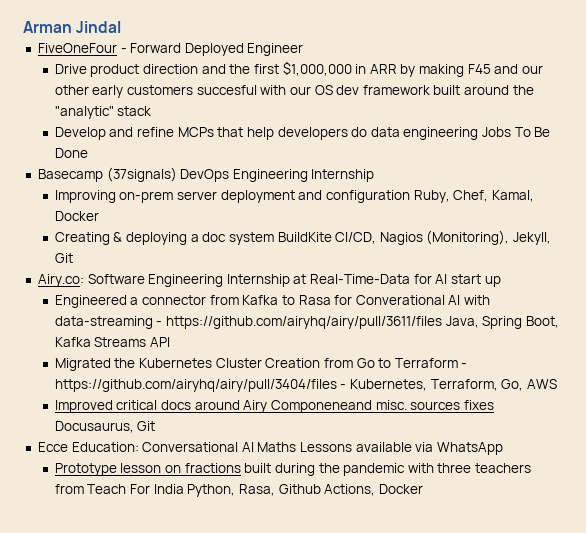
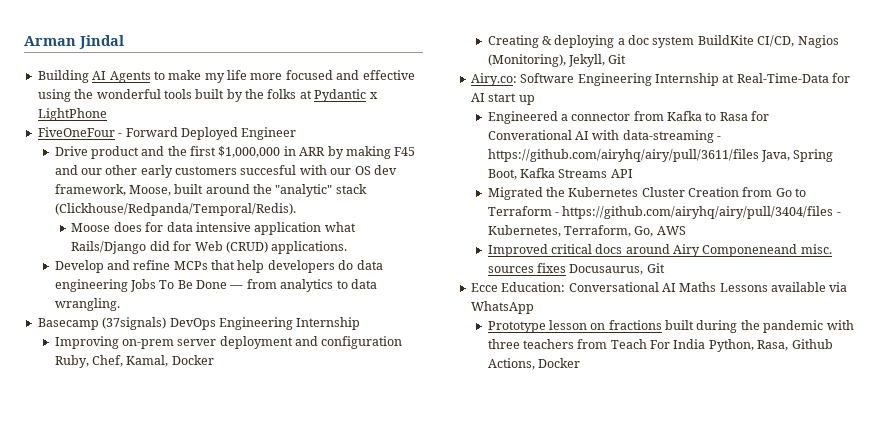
(122, 27) none -> [37,70,415,83] [37,89,378,102] [37,108,107,121] // Building AI Agents to make my life more focused and effective using the wonderful tools built by the folks at Pydantic x LightPhone
[142,64,198,74] direction -> (139, 152) none
[362,85,430,95] framework -> [54,184,171,196] framework, Moose,
(152, 111) none -> [54,203,296,216] [71,222,356,235] [71,241,348,254] (Clickhouse/Redpanda/Temporal/Redis). // Moose does for data intensive application what Rails/Django did for Web (CRUD) applications.
(88, 153) none -> [229,279,377,292] [54,298,120,311] — from analytics to data wrangling.

